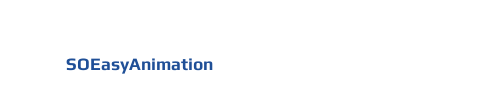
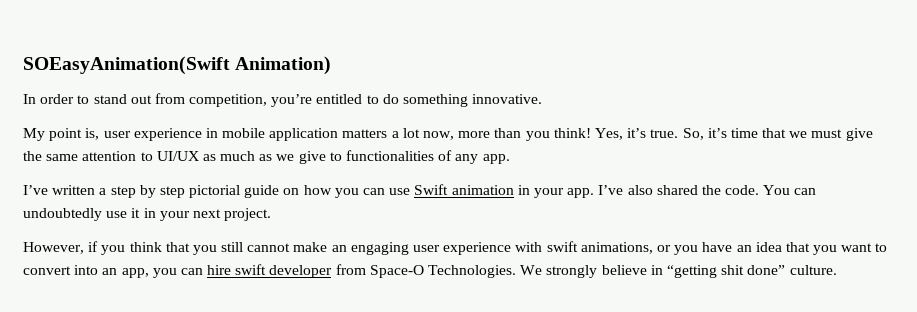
[66,58,213,74] SOEasyAnimation -> [23,56,332,75] [23,93,543,107] [23,128,873,141] [23,150,510,164] [23,184,817,198] [23,208,272,221] [23,241,888,255] [23,264,837,278] SOEasyAnimation(Swift Animation) // In order to stand out from competition, you’re entitled to do something innovative. // My point is, user experience in mobile application matters a lot now, more than you think! Yes, it’s true. So, it’s time that we must give the same attention to UI/UX as much as we give to functionalities of any app. // I’ve written a step by step pictorial guide on how you can use Swift animation in your app. I’ve also shared the code. You can undoubtedly use it in your next project. // However, if you think that you still cannot make an engaging user experience with swift animations, or you have an idea that you want to convert into an app, you can hire swift developer from Space-O Technologies. We strongly believe in “getting shit done” culture.

